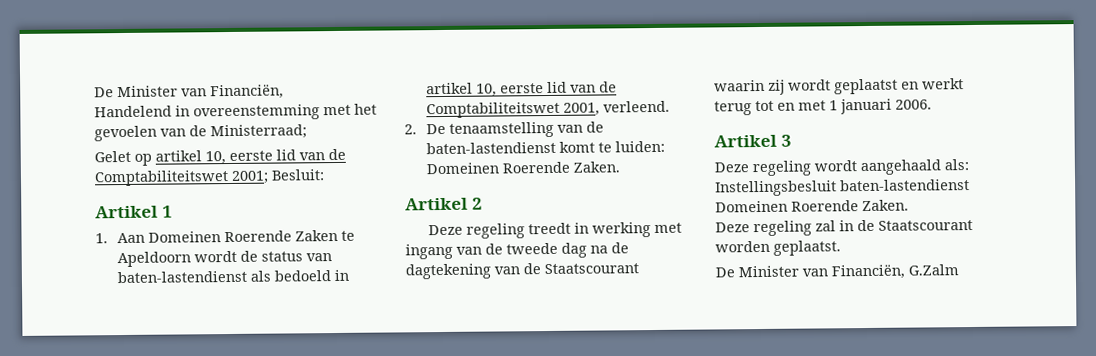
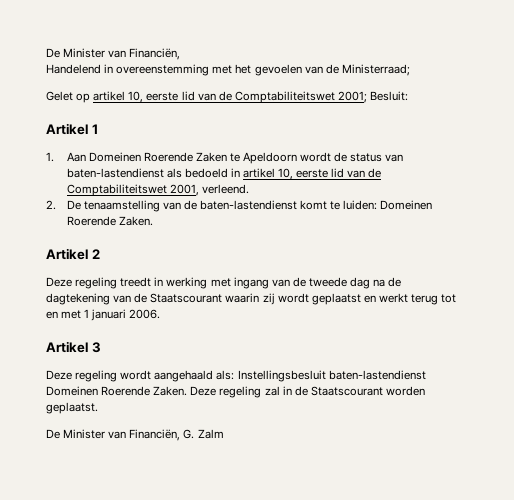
(909, 205) // -> (188, 391) none
[908,264,959,276] G.Zalm -> [183,429,224,439] G. Zalm

